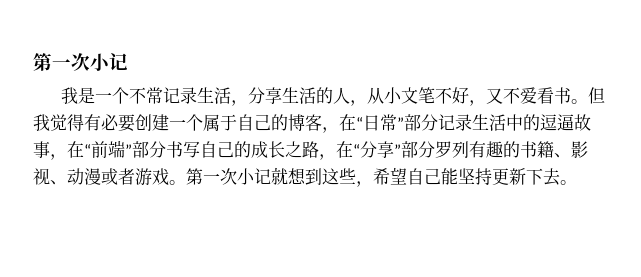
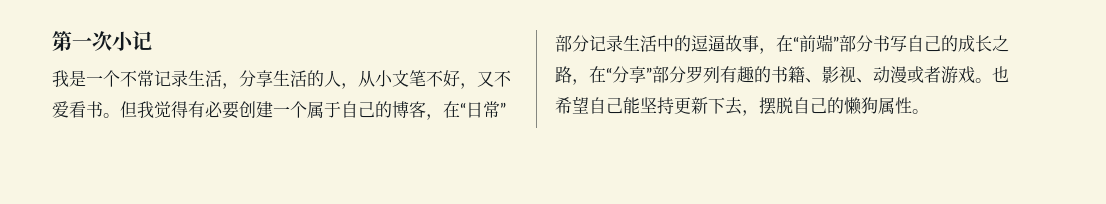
[186,167,373,187] 第一次小记就想到这些， -> [992,66,1009,83] 也
(560, 177) none -> [742,97,912,116] ，摆脱自己的懒狗属性

